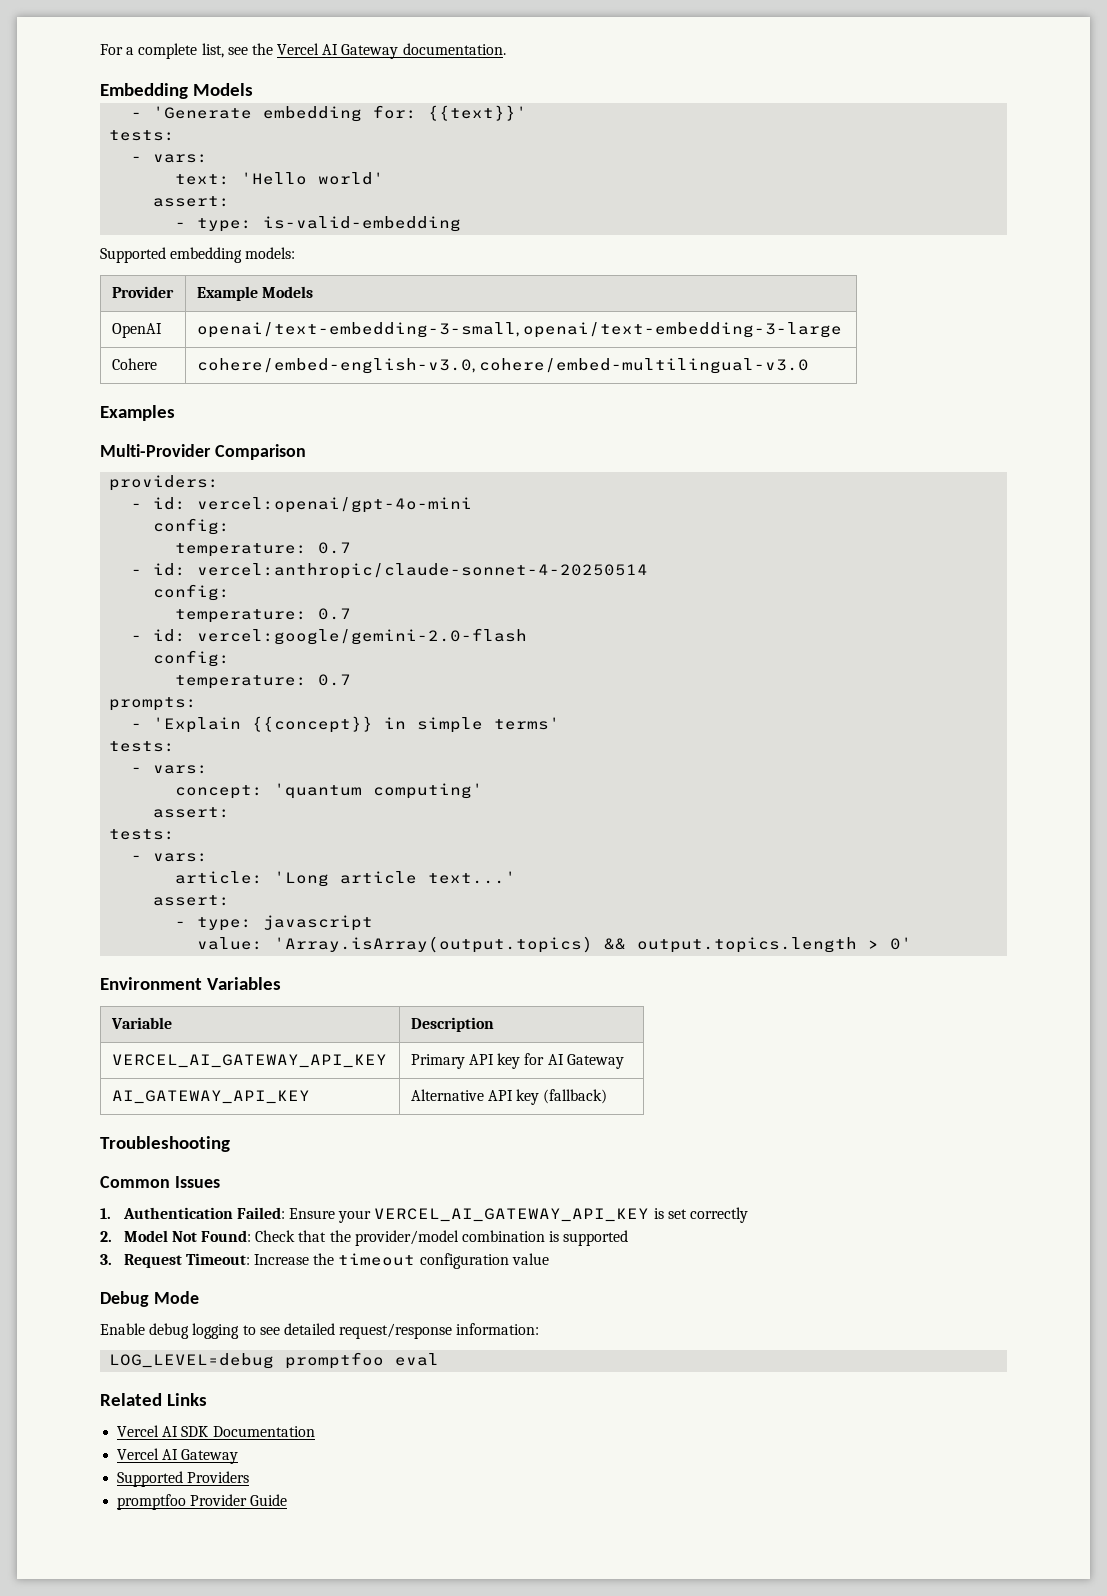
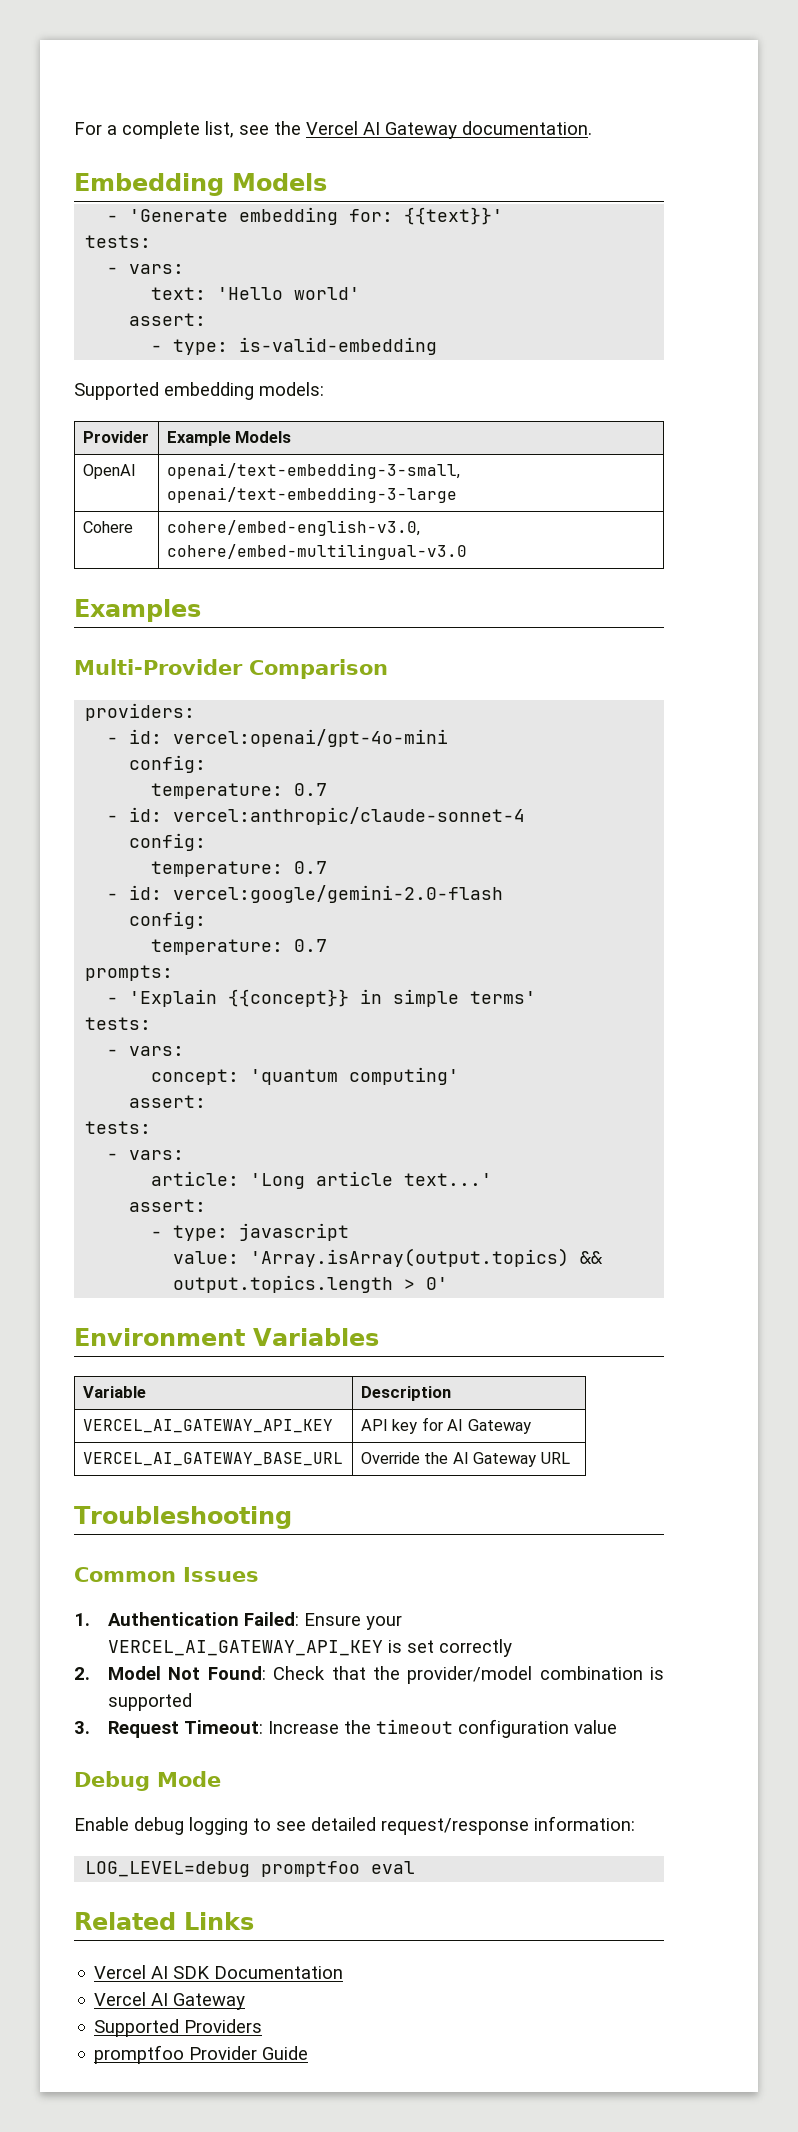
[197,563,649,579] vercel:anthropic/claude-sonnet-4-20250514 -> [173,807,526,825] vercel:anthropic/claude-sonnet-4
[410,1054,465,1069] Primary -> (333, 1426) none
[111,1090,310,1104] [410,1089,608,1105] AI_GATEWAY_API_KEY | Alternative API key (fallback) -> [82,1452,343,1466] [360,1452,570,1467] VERCEL_AI_GATEWAY_BASE_URL | Override the AI Gateway URL

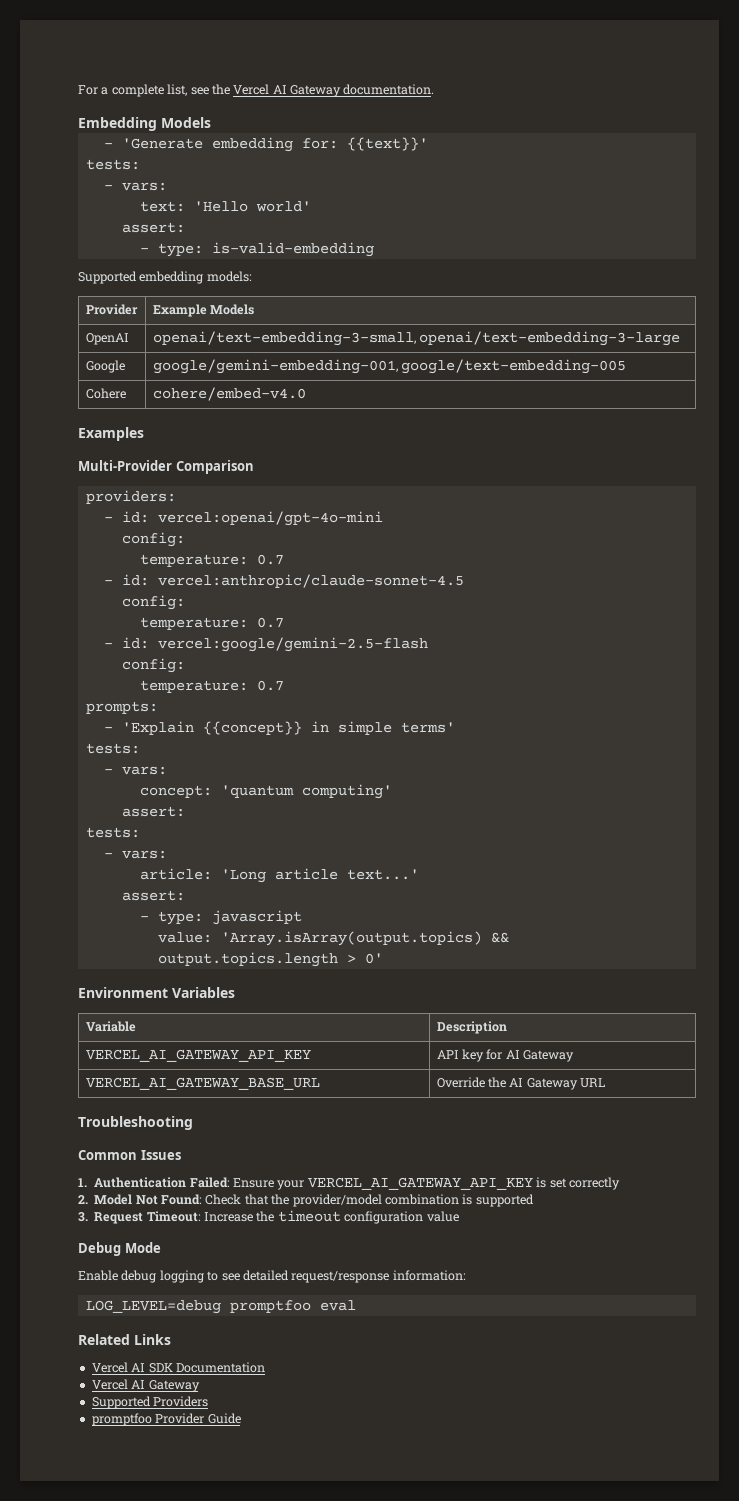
(457, 495) none -> [85,360,125,373] [152,359,627,374] // Google | google/gemini-embedding-001, google/text-embedding-005
[166,520,420,536] [166,544,467,560] cohere/embed-english-v3.0, cohere/embed-multilingual-v3.0 -> [152,387,306,401] cohere/embed-v4.0
[173,807,526,825] [129,833,207,851] [151,861,328,877] [107,885,504,903] vercel:anthropic/claude-sonnet-4 // config: // temperature: 0.7 // - id: vercel:google/gemini-2.0-flash -> [157,574,464,588] [121,595,185,610] [139,617,284,630] [103,637,428,652] vercel:anthropic/claude-sonnet-4.5 // config: // temperature: 0.7 // - id: vercel:google/gemini-2.5-flash

